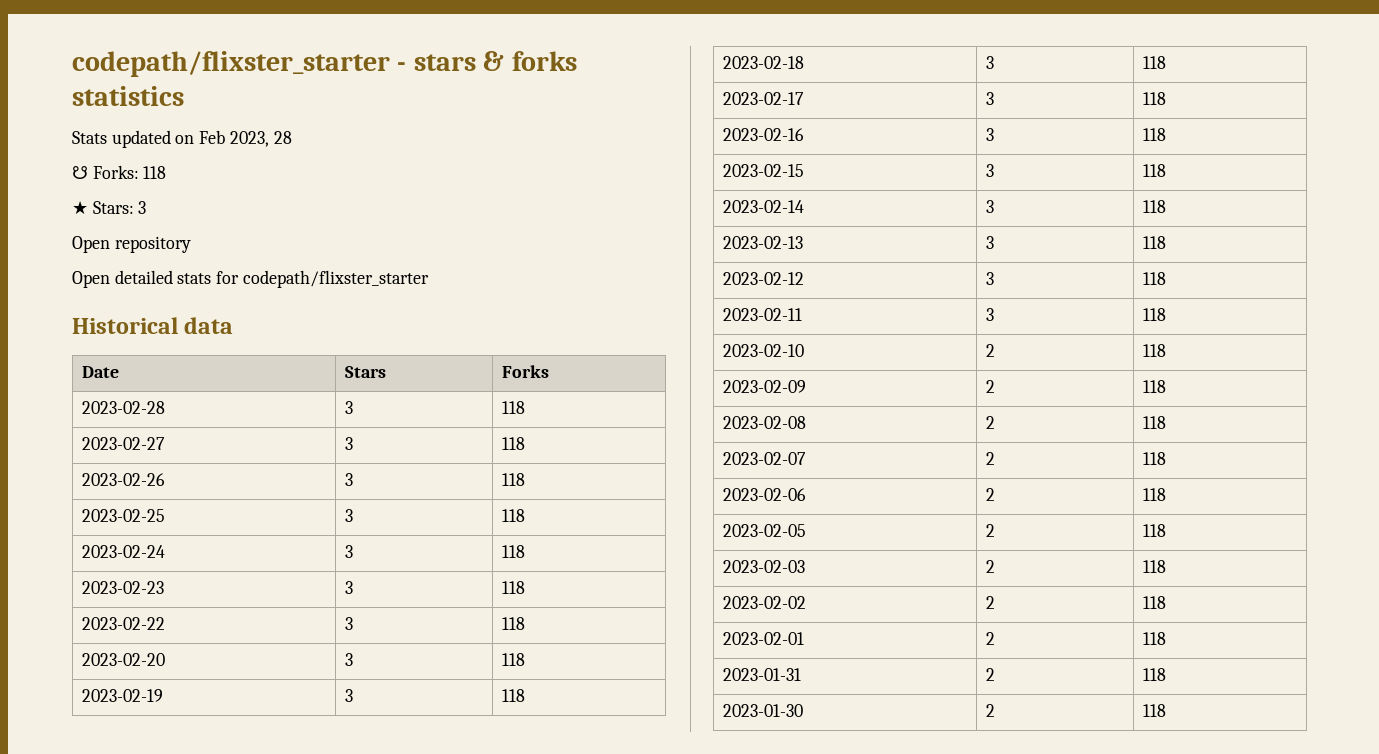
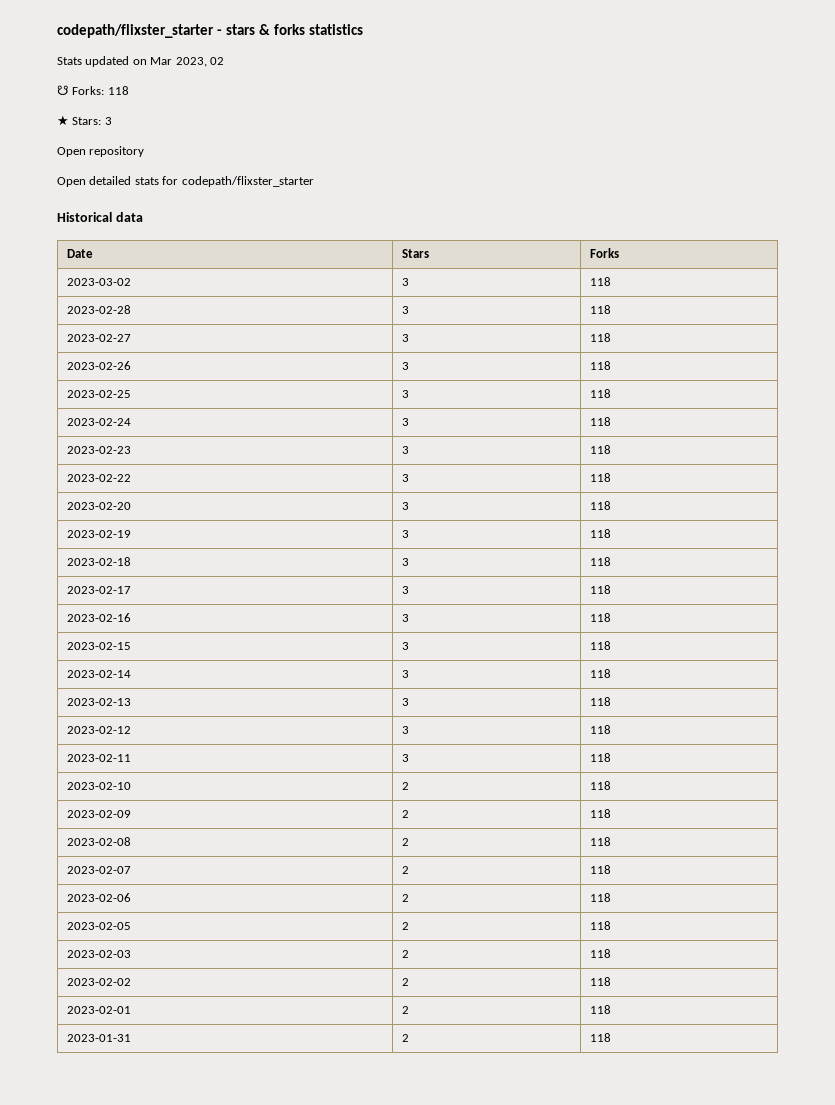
[199,130,292,147] Feb 2023, 28 -> [150,57,224,67] Mar 2023, 02
(549, 371) none -> [66,278,131,286] [401,278,409,286] [589,277,611,286] // 2023-03-02 | 3 | 118
[722,704,803,717] [985,704,995,717] [1142,704,1166,717] // 2023-01-30 | 2 | 118 -> (611, 1037) none

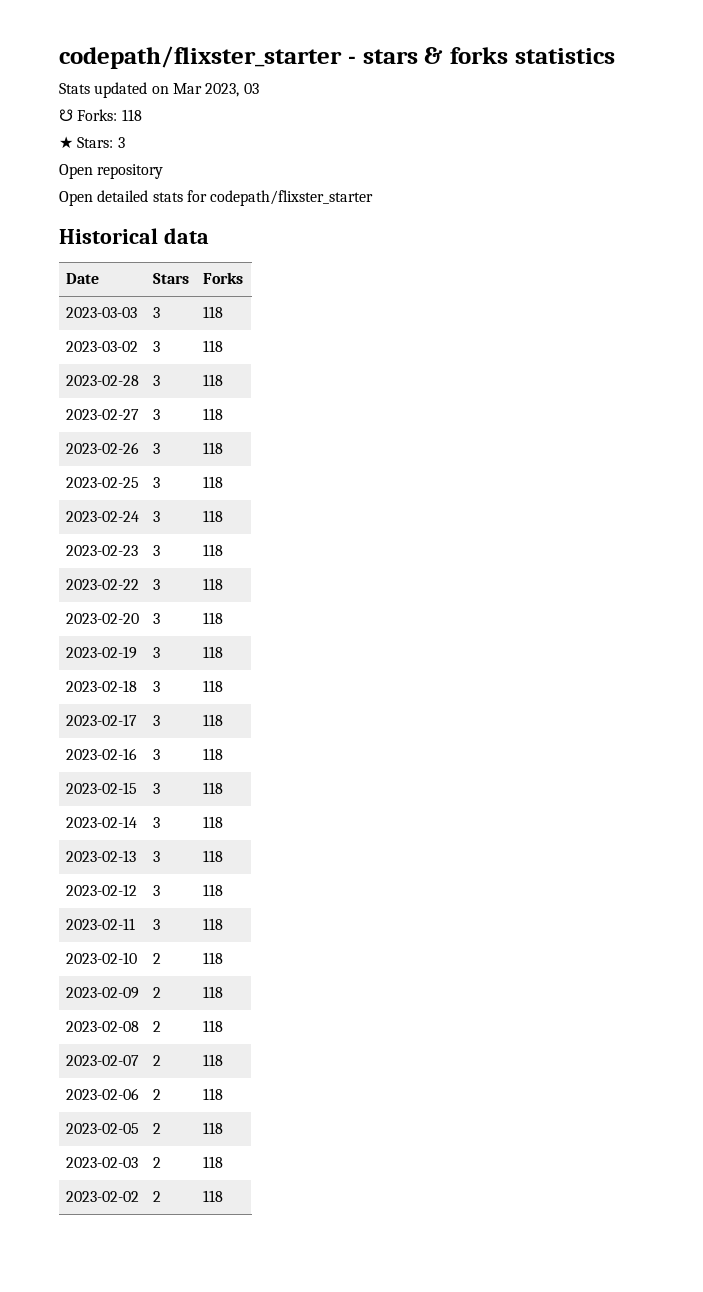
[209,57,224,65] 02 -> [243,83,259,94] 03
(619, 253) none -> [65,307,137,318] [152,307,160,318] [202,306,223,318] // 2023-03-03 | 3 | 118
[66,1006,131,1014] [401,1006,409,1014] [589,1005,611,1014] [66,1034,131,1042] [401,1034,409,1042] [589,1033,611,1042] // 2023-02-01 | 2 | 118 // 2023-01-31 | 2 | 118 -> (223, 1196) none

